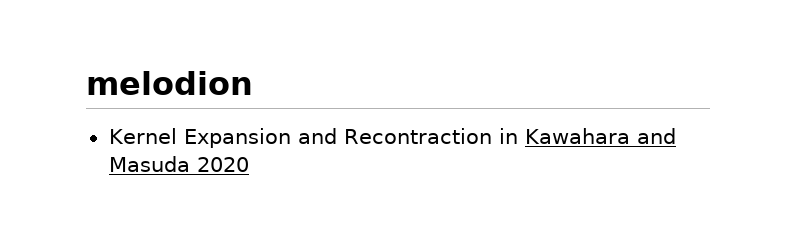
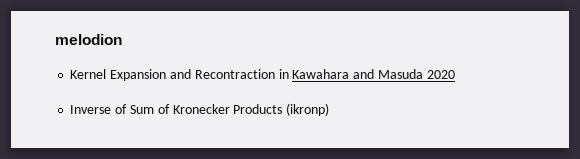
(249, 164) none -> [70,103,330,116] // Inverse of Sum of Kronecker Products (ikronp)

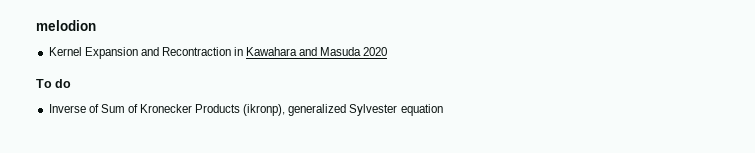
(455, 74) none -> [36,79,72,88] // To do
[286,103,330,116] (ikronp) -> [243,104,443,116] (ikronp), generalized Sylvester equation

